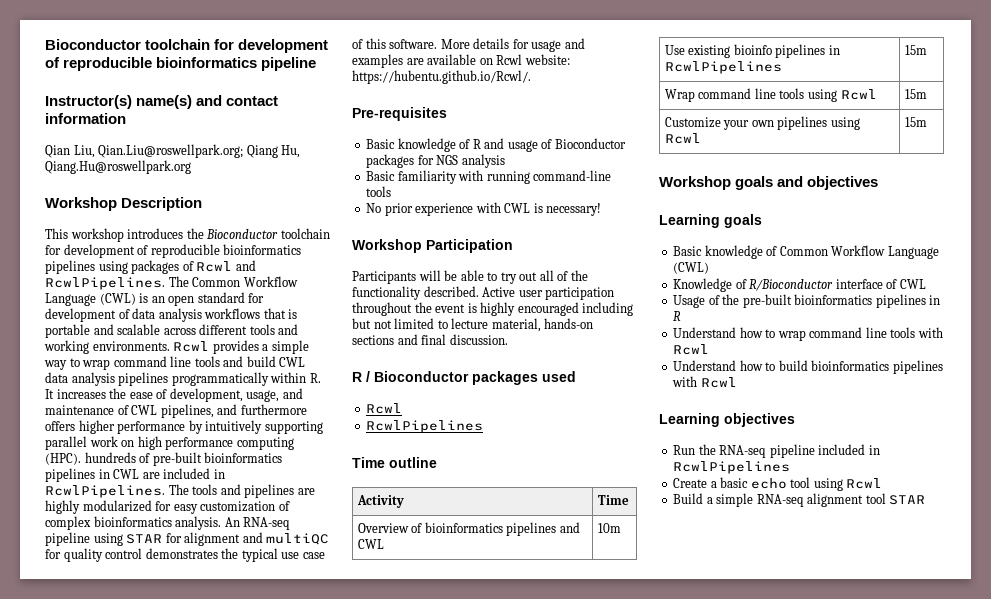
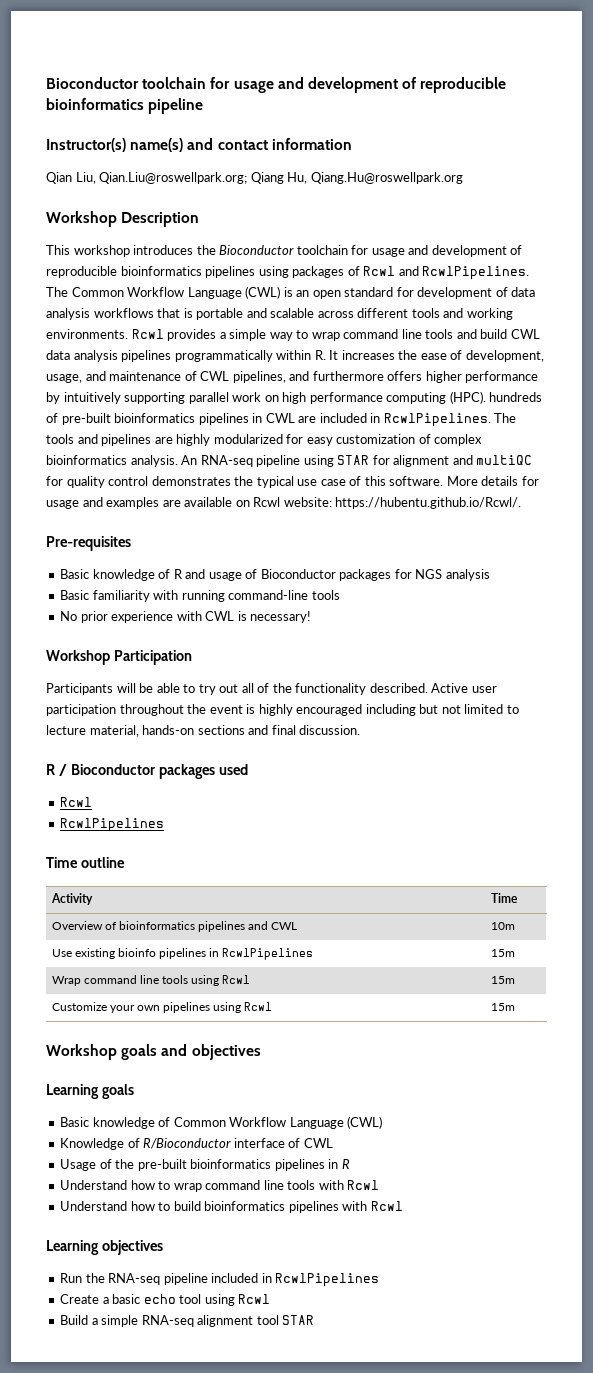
[45,39,235,50] Bioconductor toolchain for -> [46,77,304,93] Bioconductor toolchain for usage and
(61, 250) none -> [371,245,429,257] usage and

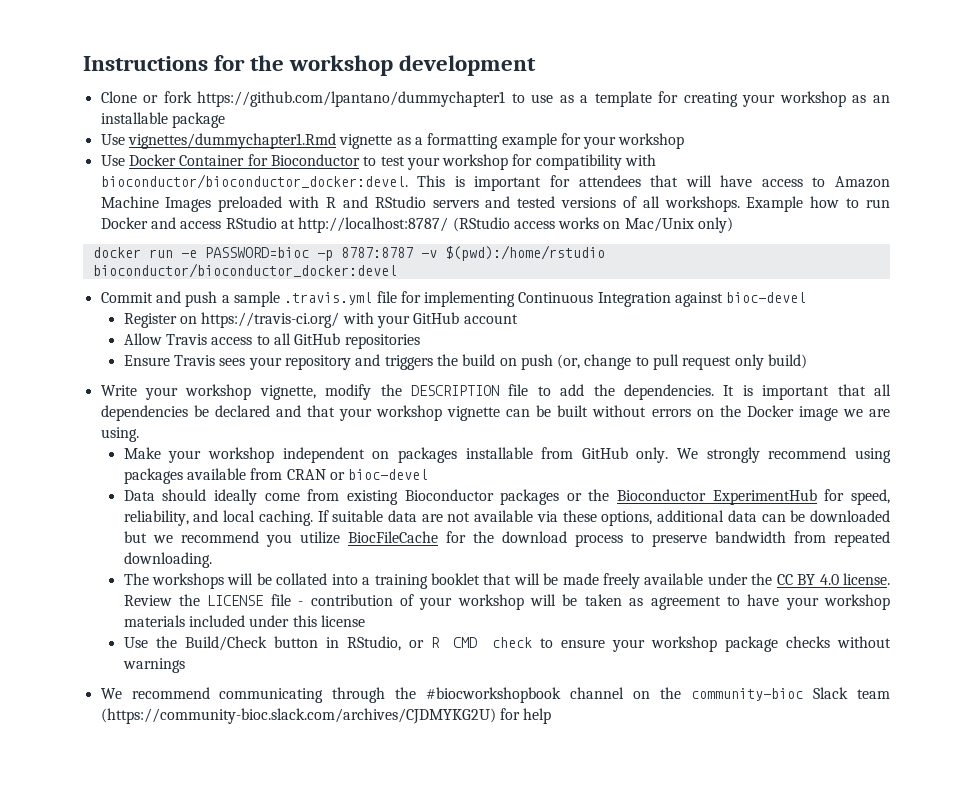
[46,77,507,93] [46,98,204,114] [46,138,352,152] [46,172,463,184] [46,211,200,227] [46,245,523,257] [46,266,530,280] [46,286,536,299] [46,308,513,320] [46,329,540,341] [46,350,544,362] [46,371,539,383] [46,391,543,404] [46,413,517,427] [46,434,483,446] [46,455,533,467] [46,476,539,488] [46,497,522,509] [46,536,131,551] [60,569,490,581] [60,590,340,602] [60,611,312,623] [46,650,192,665] [46,683,497,695] [46,704,519,716] [46,725,361,737] [46,764,248,779] [60,797,93,807] [60,818,165,832] [46,857,125,868] [50,893,93,905] [490,893,518,903] [51,921,298,932] [490,922,515,930] [51,948,314,960] [490,949,515,957] [51,975,251,986] [490,976,515,984] [51,1002,273,1013] [490,1003,515,1011] [46,1044,261,1060] [46,1084,134,1099] [60,1116,383,1129] [60,1138,333,1150] [60,1159,350,1171] [60,1180,380,1192] [60,1201,403,1213] [46,1240,163,1255] [60,1273,380,1287] [60,1294,271,1306] [60,1315,315,1327] Bioconductor toolchain for usage and development of reproducible bioinformatics pipeline // Instructor(s) name(s) and contact information // Qian Liu, Qian.Liu@roswellpark.org; Qiang Hu, Qiang.Hu@roswellpark.org // Workshop Description // This workshop introduces the Bioconductor toolchain for usage and development of reproducible bioinformatics pipelines using packages of Rcwl and RcwlPipelines. The Common Workflow Language (CWL) is an open standard for development of data analysis workflows that is portable and scalable across different tools and working environments. Rcwl provides a simple way to wrap command line tools and build CWL data analysis pipelines programmatically within R. It increases the ease of development, usage, and maintenance of CWL pipelines, and furthermore offers higher performance by intuitively supporting parallel work on high performance computing (HPC). hundreds of pre-built bioinformatics pipelines in CWL are included in RcwlPipelines. The tools and pipelines are highly modularized for easy customization of complex bioinformatics analysis. An RNA-seq pipeline using STAR for alignment and multiQC for quality control demonstrates the typical use case of this software. More details for usage and examples are available on Rcwl website: https://hubentu.github.io/Rcwl/. // Pre-requisites // Basic knowledge of R and usage of Bioconductor packages for NGS analysis // Basic familiarity with running command-line tools // No prior experience with CWL is necessary! // Workshop Participation // Participants will be able to try out all of the functionality described. Active user participation throughout the event is highly encouraged including but not limited to lecture material, hands-on sections and final discussion. // R / Bioconductor packages used // Rcwl // RcwlPipelines // Time outline // Activity | Time // Overview of bioinformatics pipelines and CWL | 10m // Use existing bioinfo pipelines in RcwlPipelines | 15m // Wrap command line tools using Rcwl | 15m // Customize your own pipelines using Rcwl | 15m // Workshop goals and objectives // Learning goals // Basic knowledge of Common Workflow Language (CWL) // Knowledge of R/Bioconductor interface of CWL // Usage of the pre-built bioinformatics pipelines in R // Understand how to wrap command line tools with Rcwl // Understand how to build bioinformatics pipelines with Rcwl // Learning objectives // Run the RNA-seq pipeline included in RcwlPipelines // Create a basic echo tool using Rcwl // Build a simple RNA-seq alignment tool STAR -> [83,55,537,76] [100,91,891,107] [100,112,225,128] [100,133,685,149] [100,154,657,170] [100,174,891,191] [100,196,891,212] [100,217,734,233] [92,245,605,261] [92,263,397,278] [100,291,807,307] [123,312,518,328] [123,333,420,349] [123,354,808,370] [100,384,891,400] [100,405,890,421] [100,427,139,442] [123,447,891,463] [123,468,429,484] [123,489,890,505] [123,510,891,526] [123,531,890,547] [123,552,212,568] [123,573,890,589] [123,594,891,610] [123,615,365,627] [123,636,892,652] [122,658,185,673] [100,687,891,703] [100,708,552,724] Instructions for the workshop development // Clone or fork https://github.com/lpantano/dummychapter1 to use as a template for creating your workshop as an installable package // Use vignettes/dummychapter1.Rmd vignette as a formatting example for your workshop // Use Docker Container for Bioconductor to test your workshop for compatibility with bioconductor/bioconductor_docker:devel. This is important for attendees that will have access to Amazon Machine Images preloaded with R and RStudio servers and tested versions of all workshops. Example how to run Docker and access RStudio at http://localhost:8787/ (RStudio access works on Mac/Unix only) // docker run -e PASSWORD=bioc -p 8787:8787 -v $(pwd):/home/rstudio bioconductor/bioconductor_docker:devel // Commit and push a sample .travis.yml file for implementing Continuous Integration against bioc-devel // Register on https://travis-ci.org/ with your GitHub account // Allow Travis access to all GitHub repositories // Ensure Travis sees your repository and triggers the build on push (or, change to pull request only build) // Write your workshop vignette, modify the DESCRIPTION file to add the dependencies. It is important that all dependencies be declared and that your workshop vignette can be built without errors on the Docker image we are using. // Make your workshop independent on packages installable from GitHub only. We strongly recommend using packages available from CRAN or bioc-devel // Data should ideally come from existing Bioconductor packages or the Bioconductor ExperimentHub for speed, reliability, and local caching. If suitable data are not available via these options, additional data can be downloaded but we recommend you utilize BiocFileCache for the download process to preserve bandwidth from repeated downloading. // The workshops will be collated into a training booklet that will be made freely available under the CC BY 4.0 license. Review the LICENSE file - contribution of your workshop will be taken as agreement to have your workshop materials included under this license // Use the Build/Check button in RStudio, or R CMD check to ensure your workshop package checks without warnings // We recommend communicating through the #biocworkshopbook channel on the community-bioc Slack team (https://community-bioc.slack.com/archives/CJDMYKG2U) for help

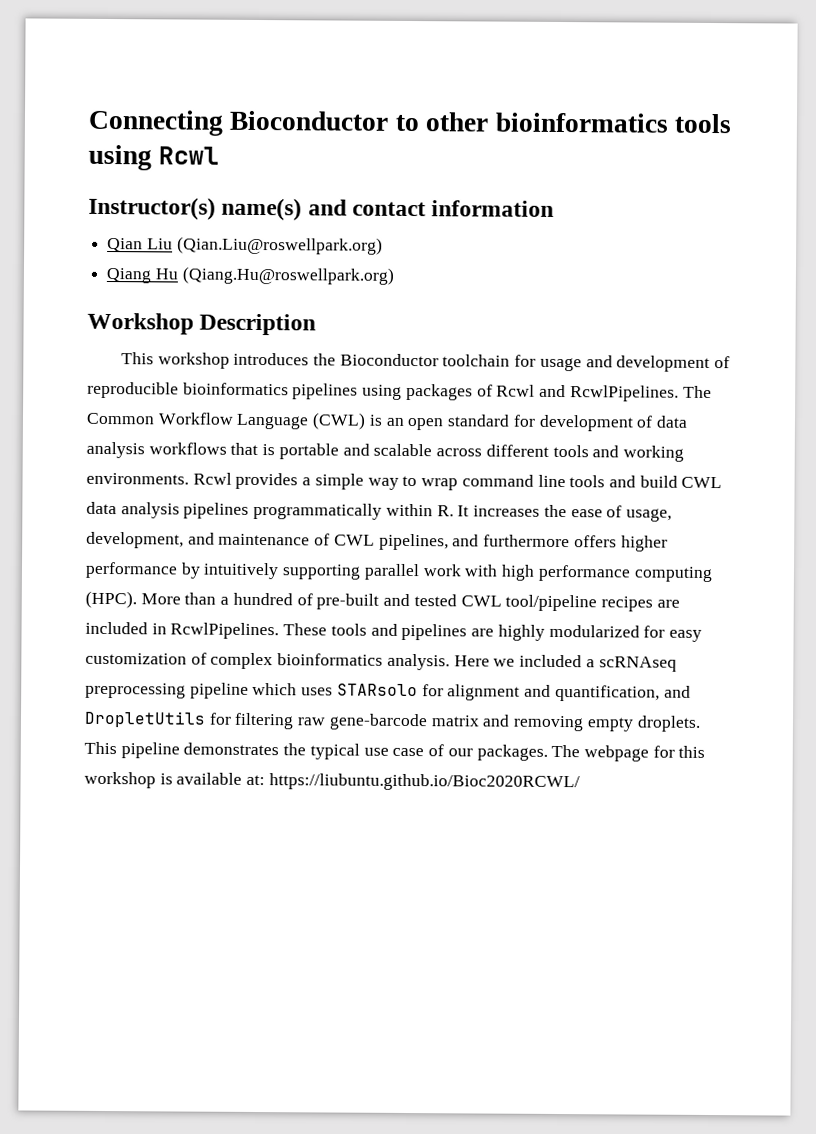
[83,55,537,76] [100,91,891,107] [100,112,225,128] [100,133,685,149] [100,154,657,170] [100,174,891,191] [100,196,891,212] [100,217,734,233] [92,245,605,261] [92,263,397,278] [100,291,807,307] [123,312,518,328] [123,333,420,349] [123,354,808,370] [100,384,891,400] [100,405,890,421] [100,427,139,442] [123,447,891,463] [123,468,429,484] [123,489,890,505] [123,510,891,526] [123,531,890,547] [123,552,212,568] [123,573,890,589] [123,594,891,610] [123,615,365,627] [123,636,892,652] [122,658,185,673] [100,687,891,703] [100,708,552,724] Instructions for the workshop development // Clone or fork https://github.com/lpantano/dummychapter1 to use as a template for creating your workshop as an installable package // Use vignettes/dummychapter1.Rmd vignette as a formatting example for your workshop // Use Docker Container for Bioconductor to test your workshop for compatibility with bioconductor/bioconductor_docker:devel. This is important for attendees that will have access to Amazon Machine Images preloaded with R and RStudio servers and tested versions of all workshops. Example how to run Docker and access RStudio at http://localhost:8787/ (RStudio access works on Mac/Unix only) // docker run -e PASSWORD=bioc -p 8787:8787 -v $(pwd):/home/rstudio bioconductor/bioconductor_docker:devel // Commit and push a sample .travis.yml file for implementing Continuous Integration against bioc-devel // Register on https://travis-ci.org/ with your GitHub account // Allow Travis access to all GitHub repositories // Ensure Travis sees your repository and triggers the build on push (or, change to pull request only build) // Write your workshop vignette, modify the DESCRIPTION file to add the dependencies. It is important that all dependencies be declared and that your workshop vignette can be built without errors on the Docker image we are using. // Make your workshop independent on packages installable from GitHub only. We strongly recommend using packages available from CRAN or bioc-devel // Data should ideally come from existing Bioconductor packages or the Bioconductor ExperimentHub for speed, reliability, and local caching. If suitable data are not available via these options, additional data can be downloaded but we recommend you utilize BiocFileCache for the download process to preserve bandwidth from repeated downloading. // The workshops will be collated into a training booklet that will be made freely available under the CC BY 4.0 license. Review the LICENSE file - contribution of your workshop will be taken as agreement to have your workshop materials included under this license // Use the Build/Check button in RStudio, or R CMD check to ensure your workshop package checks without warnings // We recommend communicating through the #biocworkshopbook channel on the community-bioc Slack team (https://community-bioc.slack.com/archives/CJDMYKG2U) for help -> [88,109,733,136] [88,144,220,171] [88,196,555,221] [107,236,383,255] [106,266,394,285] [87,312,317,336] [120,352,731,373] [87,381,712,402] [86,412,688,432] [86,441,684,462] [86,472,723,491] [86,501,672,522] [86,531,668,552] [85,561,713,583] [85,590,680,612] [85,621,702,642] [85,652,677,672] [85,682,691,702] [84,710,701,732] [84,741,706,762] [84,771,580,792] Connecting Bioconductor to other bioinformatics tools using Rcwl // Instructor(s) name(s) and contact information // Qian Liu (Qian.Liu@roswellpark.org) // Qiang Hu (Qiang.Hu@roswellpark.org) // Workshop Description // This workshop introduces the Bioconductor toolchain for usage and development of reproducible bioinformatics pipelines using packages of Rcwl and RcwlPipelines. The Common Workflow Language (CWL) is an open standard for development of data analysis workflows that is portable and scalable across different tools and working environments. Rcwl provides a simple way to wrap command line tools and build CWL data analysis pipelines programmatically within R. It increases the ease of usage, development, and maintenance of CWL pipelines, and furthermore offers higher performance by intuitively supporting parallel work with high performance computing (HPC). More than a hundred of pre-built and tested CWL tool/pipeline recipes are included in RcwlPipelines. These tools and pipelines are highly modularized for easy customization of complex bioinformatics analysis. Here we included a scRNAseq preprocessing pipeline which uses STARsolo for alignment and quantification, and DropletUtils for filtering raw gene-barcode matrix and removing empty droplets. This pipeline demonstrates the typical use case of our packages. The webpage for this workshop is available at: https://liubuntu.github.io/Bioc2020RCWL/

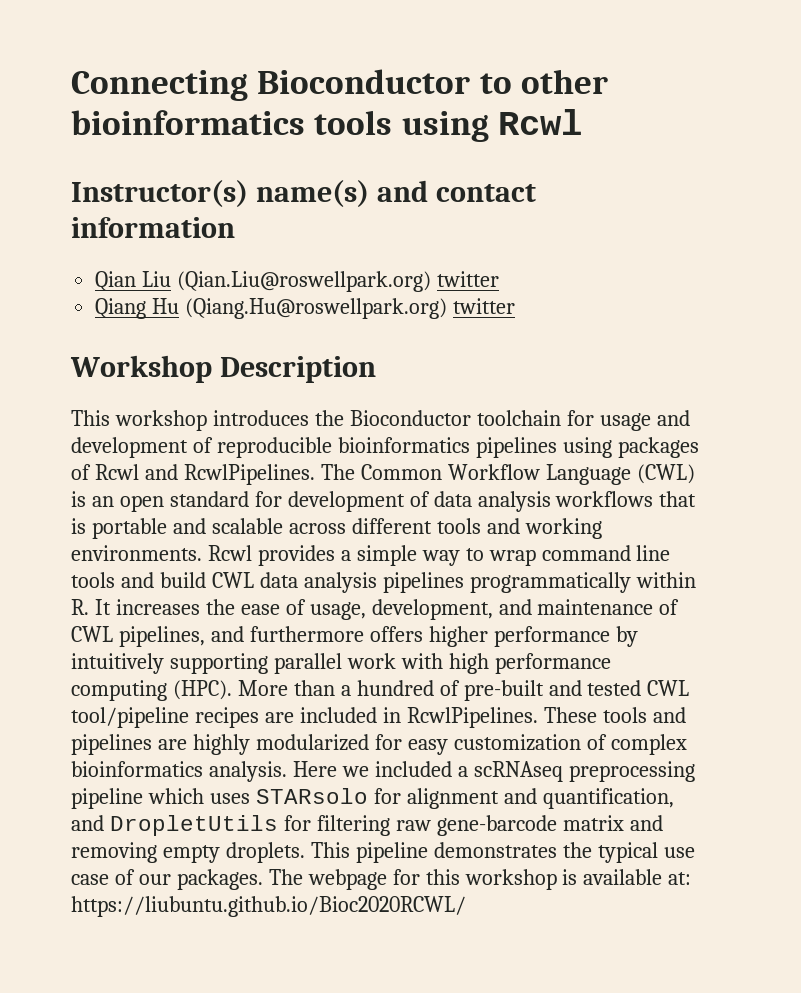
(383, 245) none -> [437,271,500,287] twitter
(394, 275) none -> [453,298,516,314] twitter

